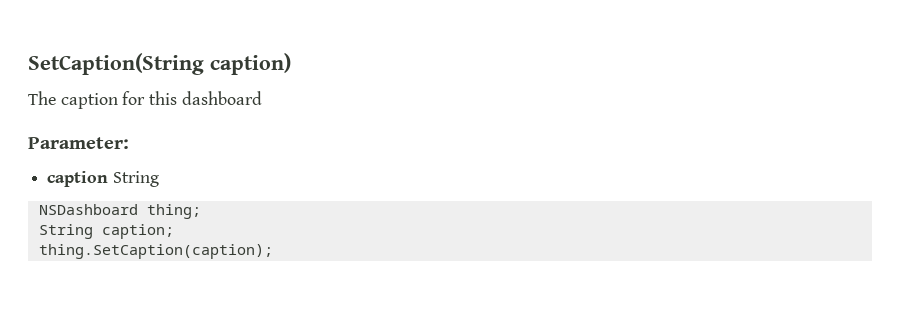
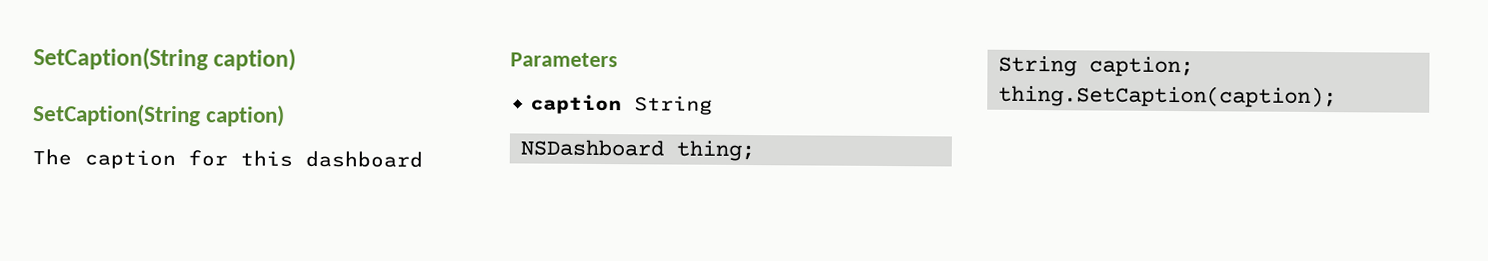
[28,53,291,75] SetCaption(String caption) -> [33,47,297,71] [33,103,286,127] SetCaption(String caption) // SetCaption(String caption)
[28,137,129,149] Parameter: -> [510,52,618,68] Parameters

